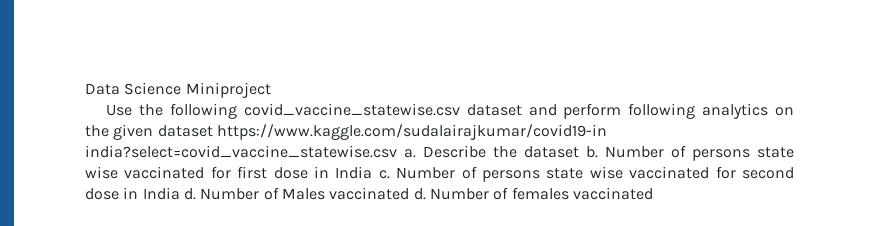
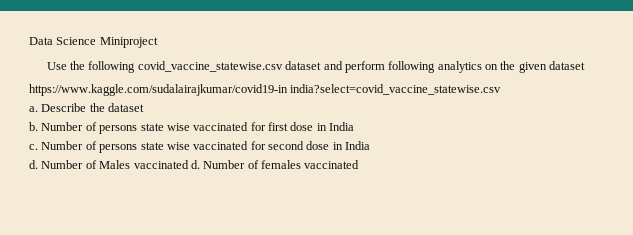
(213, 131) none -> (586, 65) //
(397, 151) none -> (502, 89) //
(579, 152) none -> (145, 107) //
(373, 172) none -> (355, 126) //
(180, 193) none -> (371, 145) //

